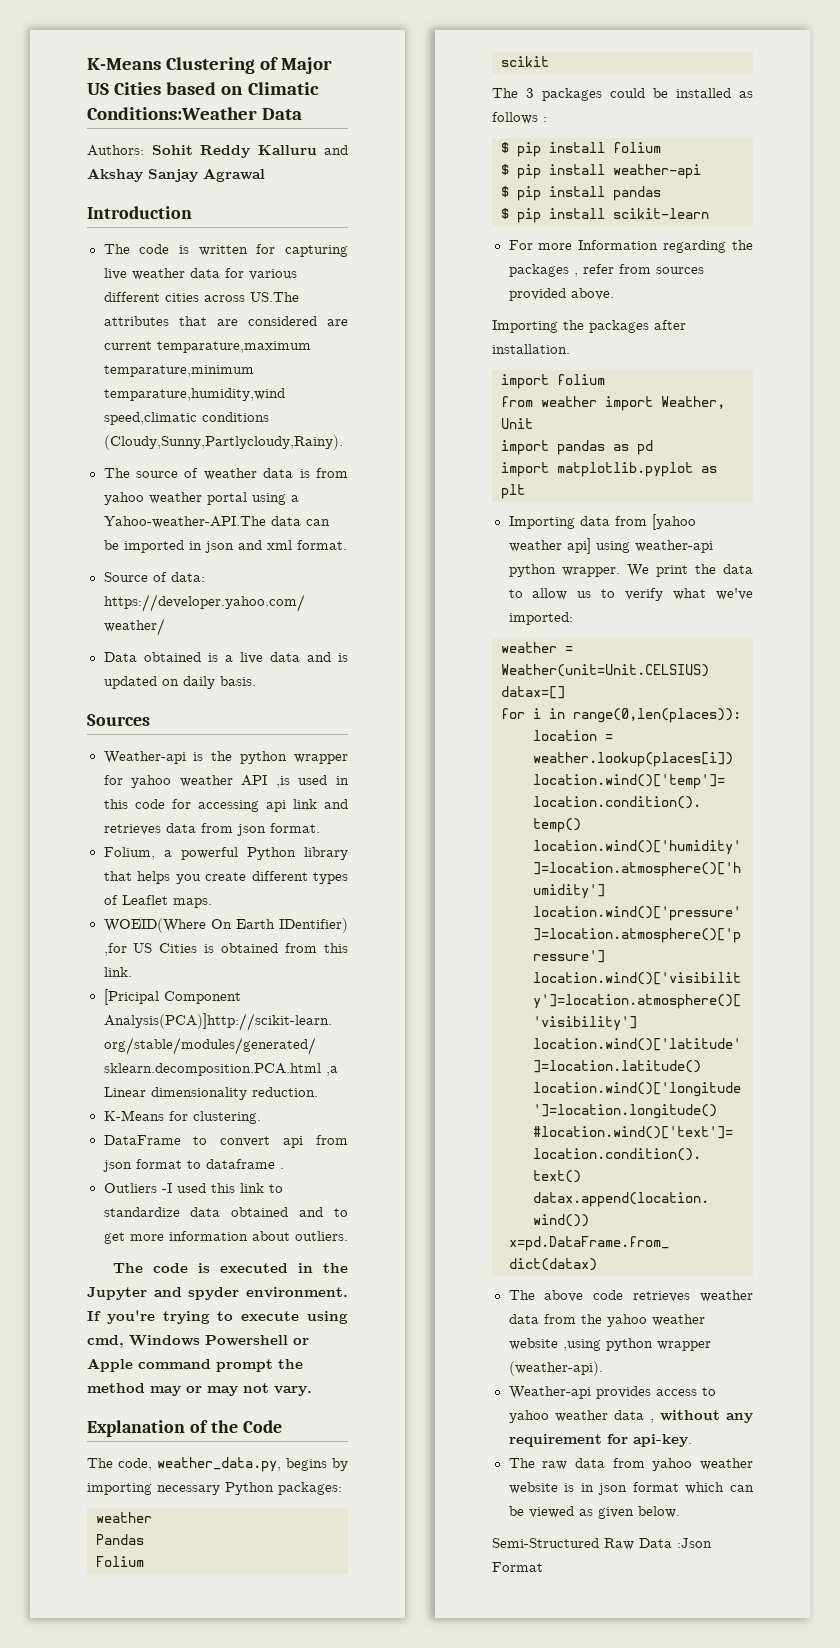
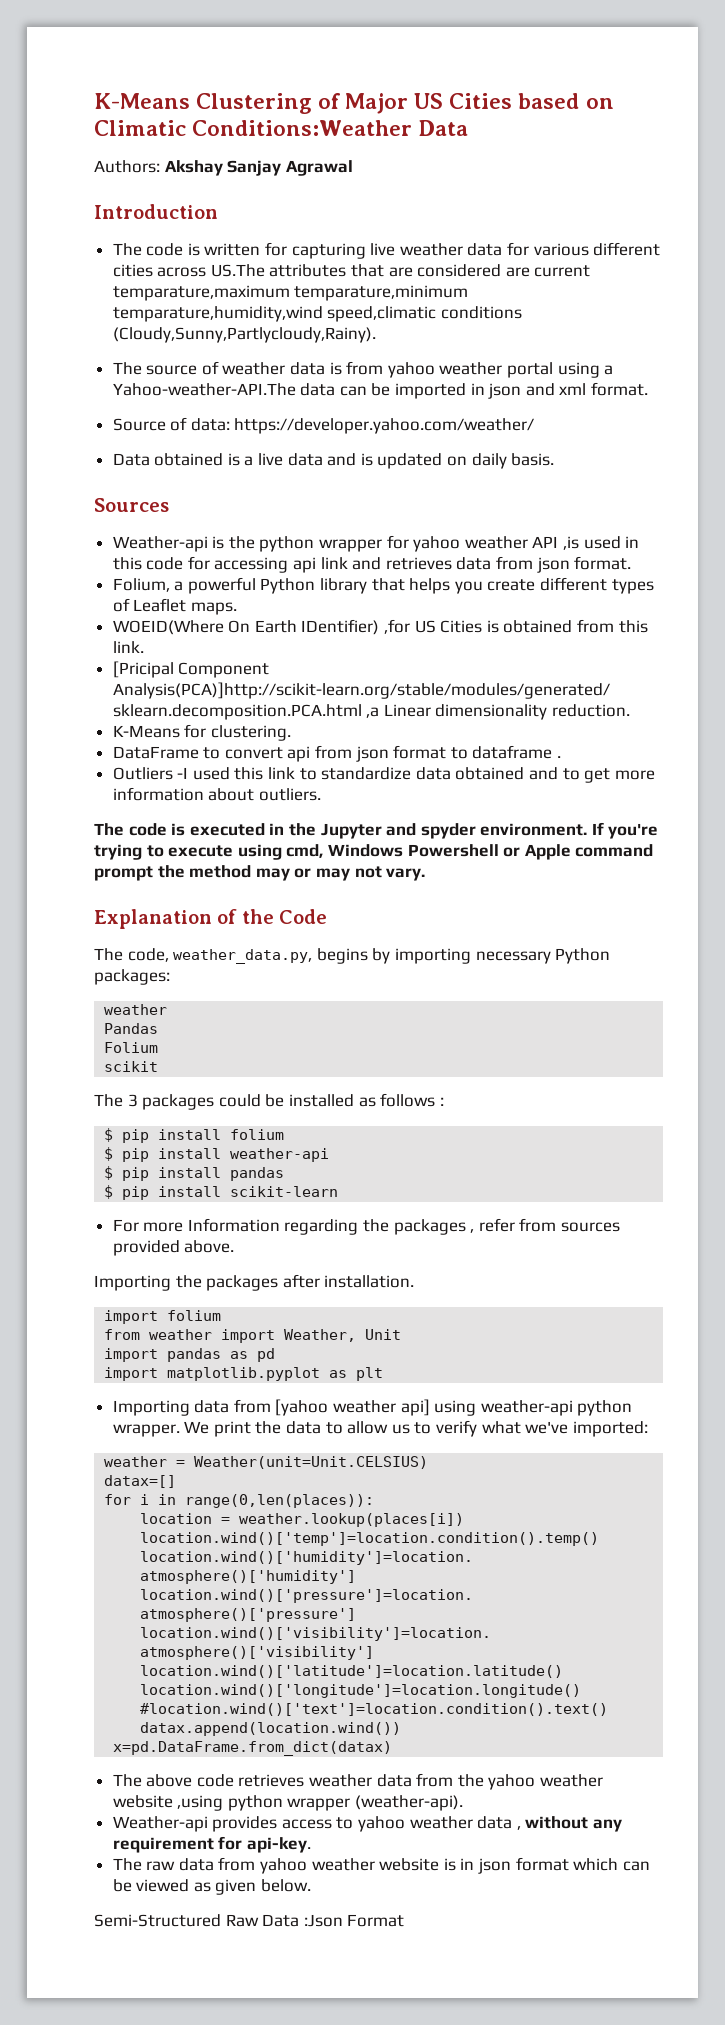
[151,145,348,158] Sohit Reddy Kalluru and -> (160, 166) none

